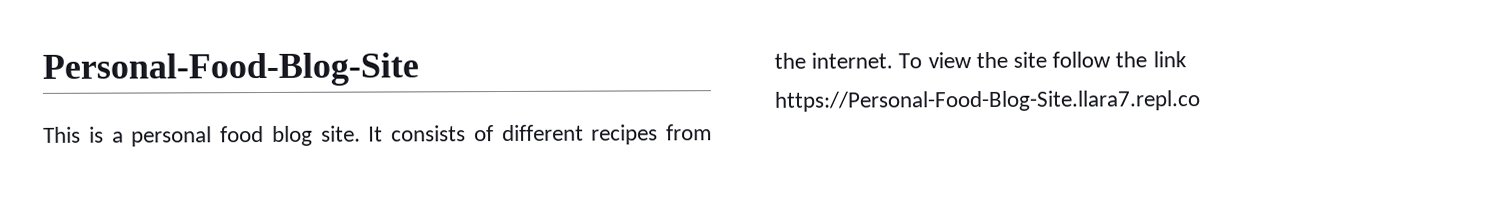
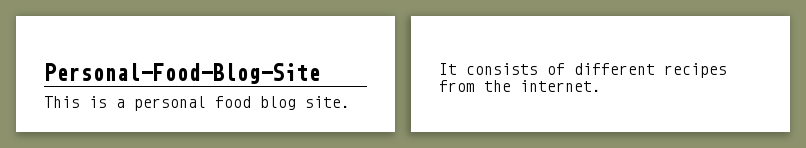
[898,51,1187,69] [774,90,1201,112] To view the site follow the link https://Personal-Food-Blog-Site.llara7.repl.co -> (601, 86) none

